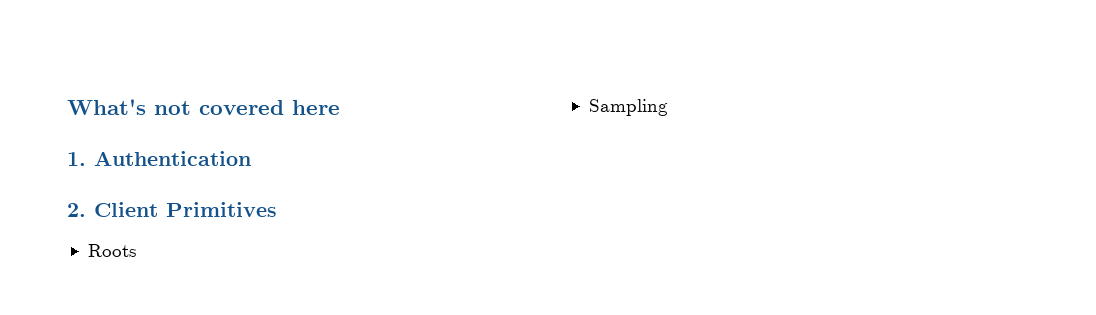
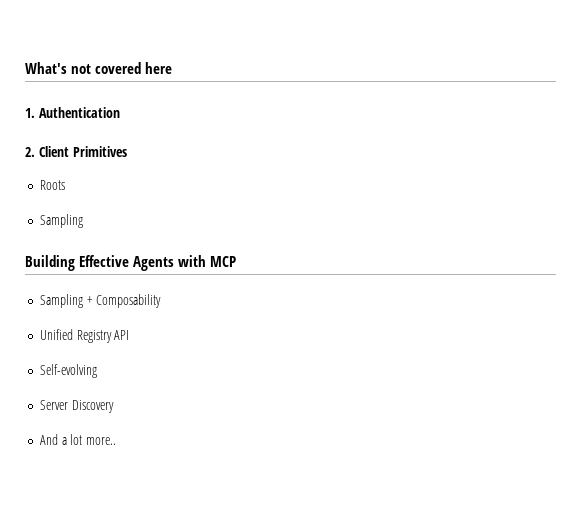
(668, 107) none -> [25,255,237,271] [39,294,162,308] [39,329,130,343] [39,364,97,378] [39,400,114,413] [39,434,116,445] // Building Effective Agents with MCP // Sampling + Composability // Unified Registry API // Self-evolving // Server Discovery // And a lot more..

